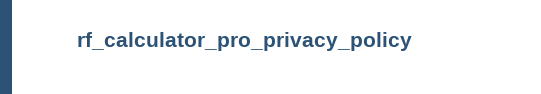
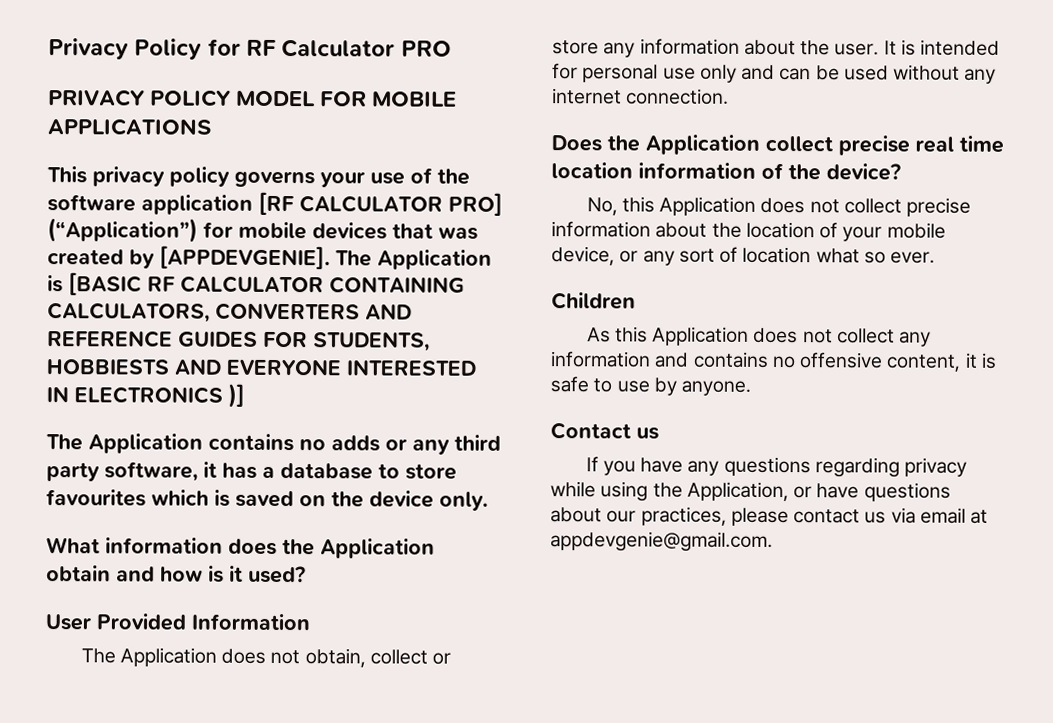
[77,32,412,51] rf_calculator_pro_privacy_policy -> [48,38,452,60] [48,89,458,107] [47,118,211,136] [47,166,470,188] [47,191,503,216] [47,218,478,243] [47,245,492,270] [47,272,465,296] [47,302,412,323] [47,330,430,352] [46,358,477,376] [46,383,245,408] [46,433,501,455] [46,461,457,482] [46,489,488,511] [46,537,435,559] [46,565,306,584] [45,613,310,631] [80,647,452,668] [552,38,1001,58] [552,63,997,84] [552,88,730,105] [551,134,1004,156] [551,162,901,181] [586,196,972,217] [551,221,946,242] [551,246,936,266] [551,292,636,310] [586,326,932,347] [550,351,997,372] [550,376,752,396] [550,422,659,440] [585,456,968,478] [550,481,951,502] [550,506,989,527] [550,531,773,552] Privacy Policy for RF Calculator PRO // PRIVACY POLICY MODEL FOR MOBILE APPLICATIONS // This privacy policy governs your use of the software application [RF CALCULATOR PRO] (“Application”) for mobile devices that was created by [APPDEVGENIE]. The Application is [BASIC RF CALCULATOR CONTAINING CALCULATORS, CONVERTERS AND REFERENCE GUIDES FOR STUDENTS, HOBBIESTS AND EVERYONE INTERESTED IN ELECTRONICS )] // The Application contains no adds or any third party software, it has a database to store favourites which is saved on the device only. // What information does the Application obtain and how is it used? // User Provided Information // The Application does not obtain, collect or store any information about the user. It is intended for personal use only and can be used without any internet connection. // Does the Application collect precise real time location information of the device? // No, this Application does not collect precise information about the location of your mobile device, or any sort of location what so ever. // Children // As this Application does not collect any information and contains no offensive content, it is safe to use by anyone. // Contact us // If you have any questions regarding privacy while using the Application, or have questions about our practices, please contact us via email at appdevgenie@gmail.com.

